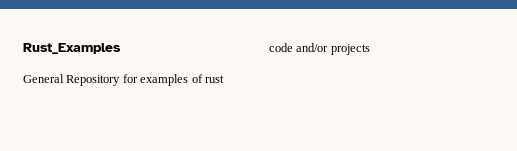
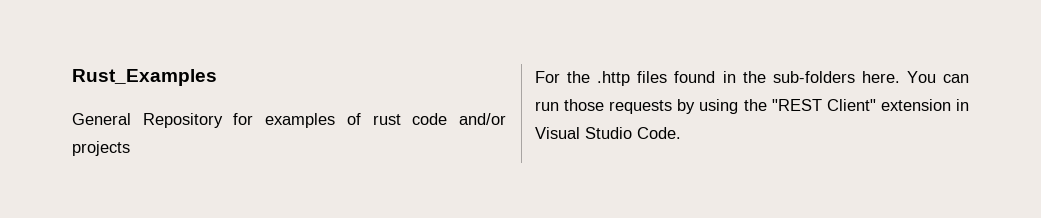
(370, 49) none -> [535,71,969,86] [535,99,969,114] [535,127,681,139] // For the .http files found in the sub-folders here. You can run those requests by using the "REST Client" extension in Visual Studio Code.

